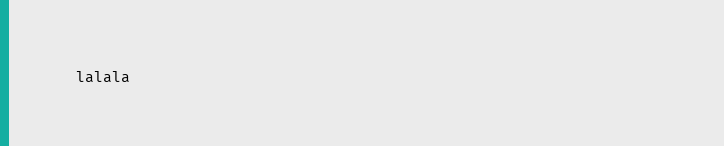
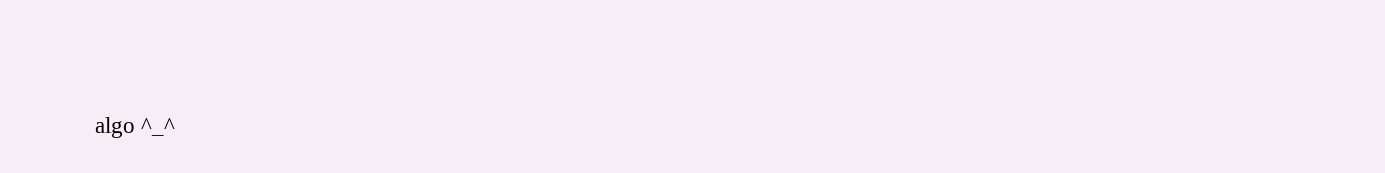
[76,71,130,83] lalala -> [95,117,176,138] algo ^_^

